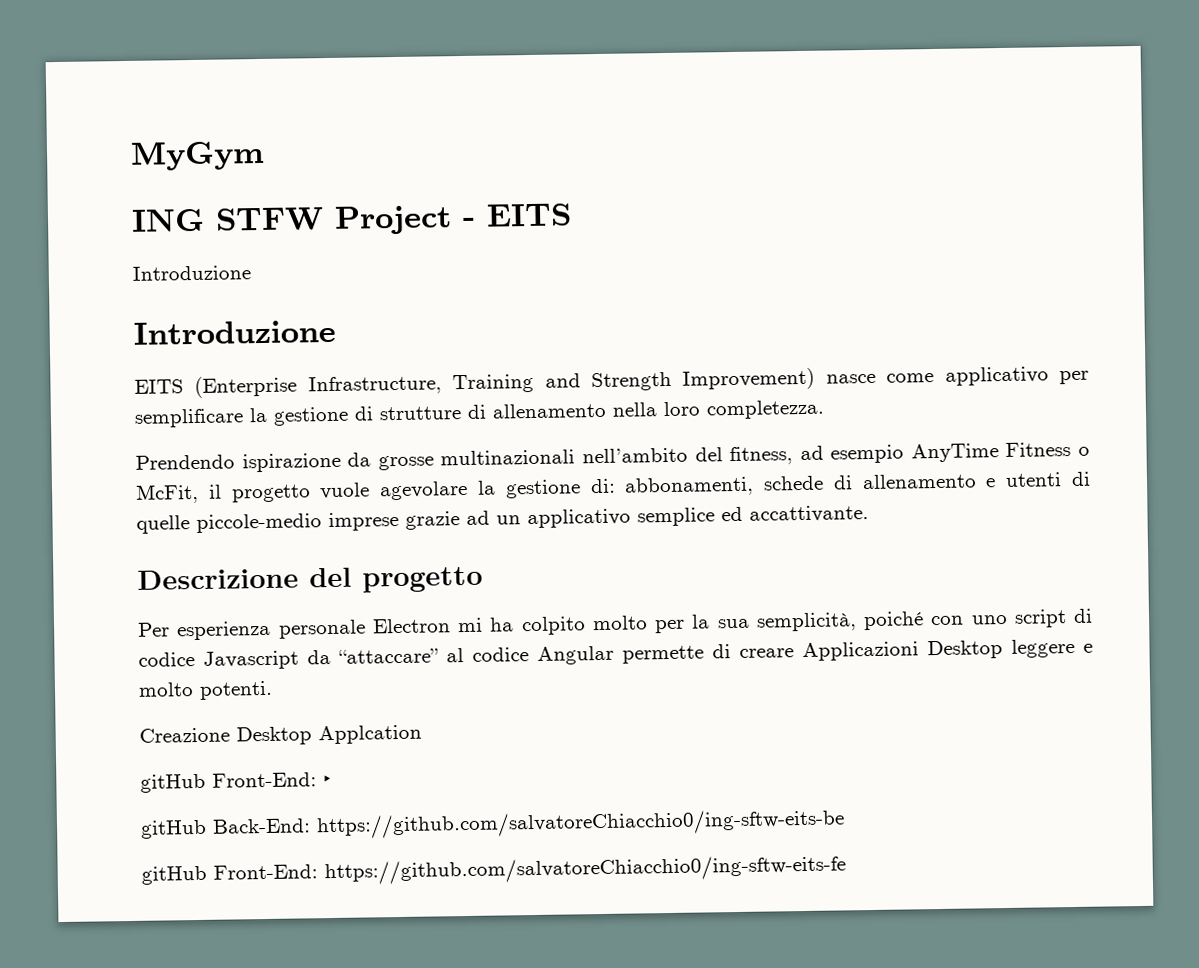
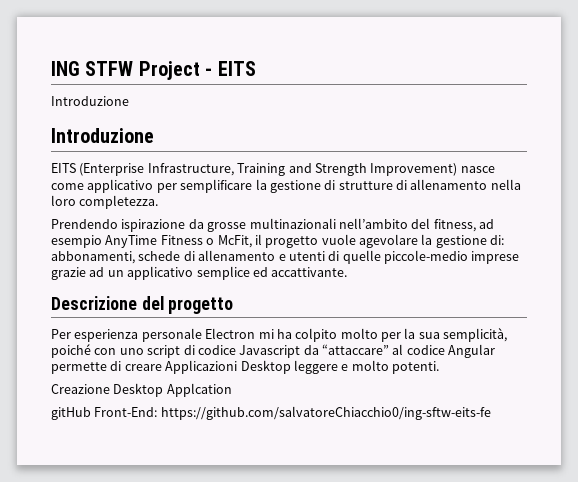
[130,139,265,171] MyGym // -> (51, 68) none
[140,772,332,793] [140,808,845,840] // gitHub Front-End: ‣ // gitHub Back-End: https://github.com/salvatoreChiacchio0/ing-sftw-eits-be -> (232, 390) none

